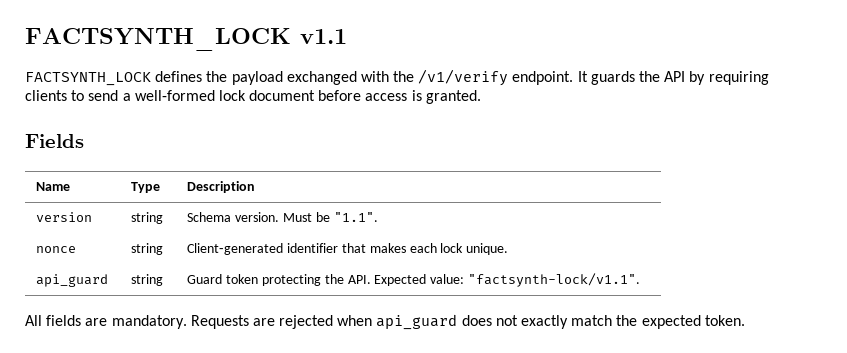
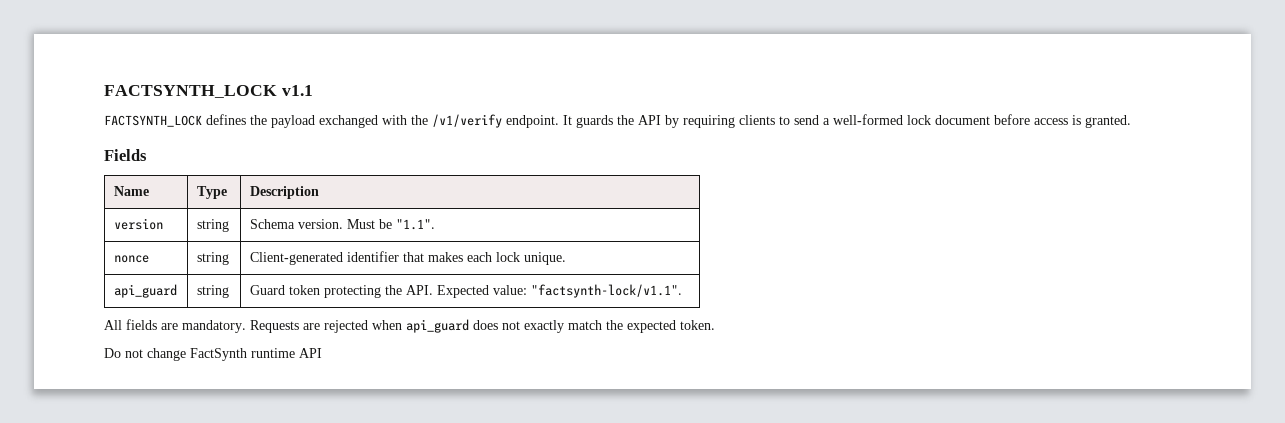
(745, 320) none -> [104,348,322,361] // Do not change FactSynth runtime API

